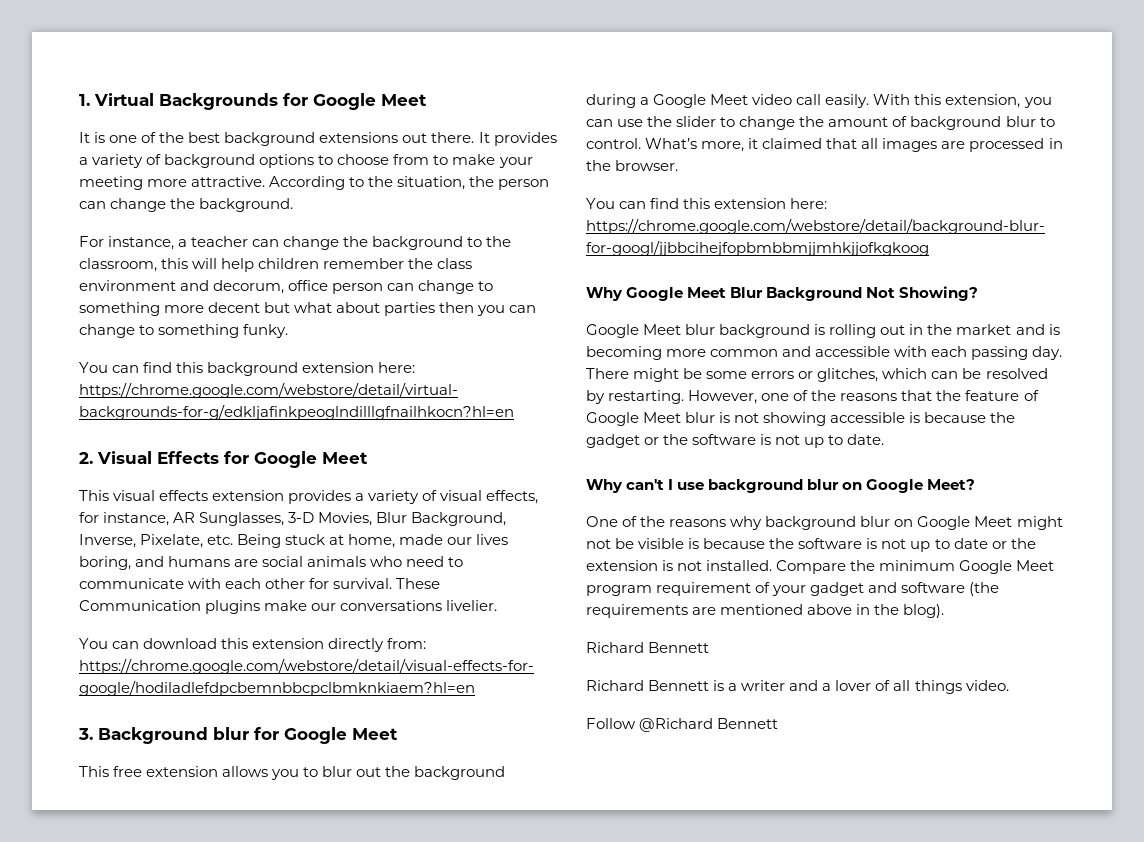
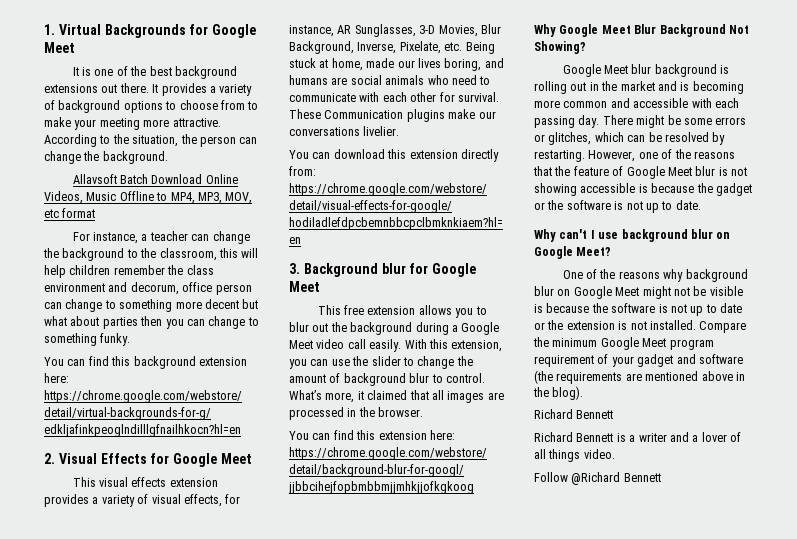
(294, 205) none -> [72,174,238,184] [44,191,253,204] [44,208,96,218] // Allavsoft Batch Download Online Videos, Music Offline to MP4, MP3, MOV, etc format

